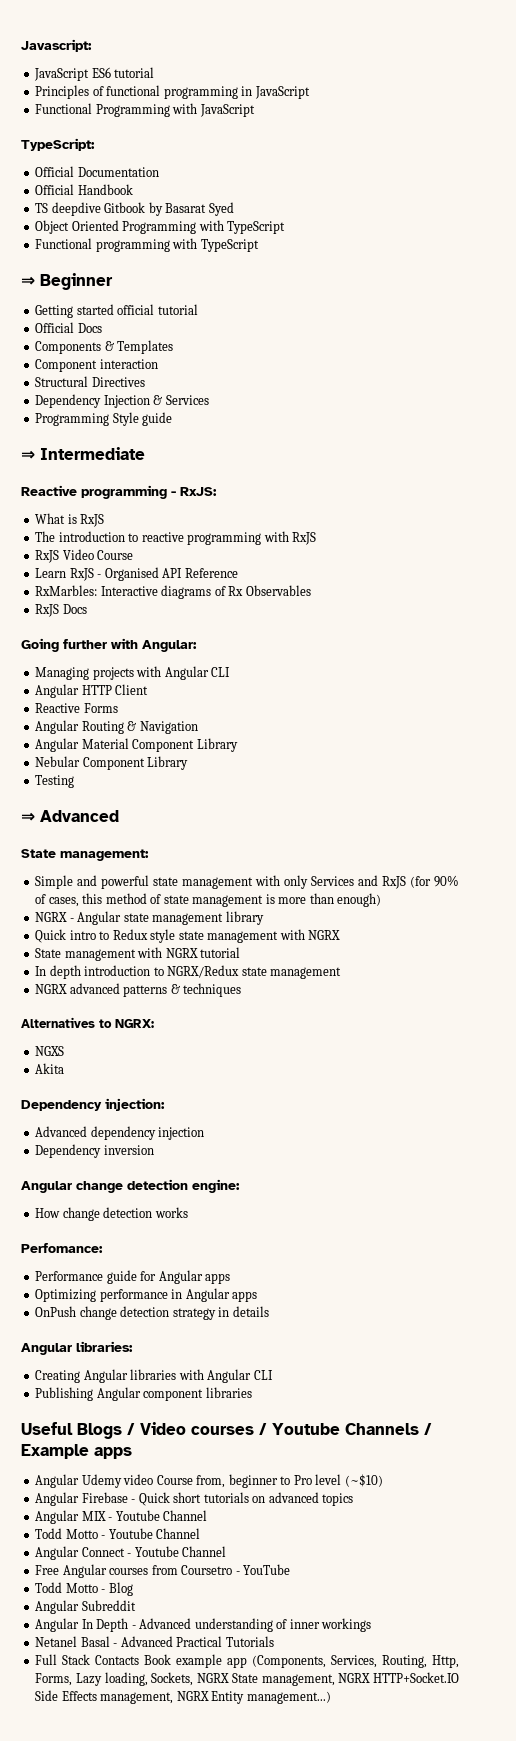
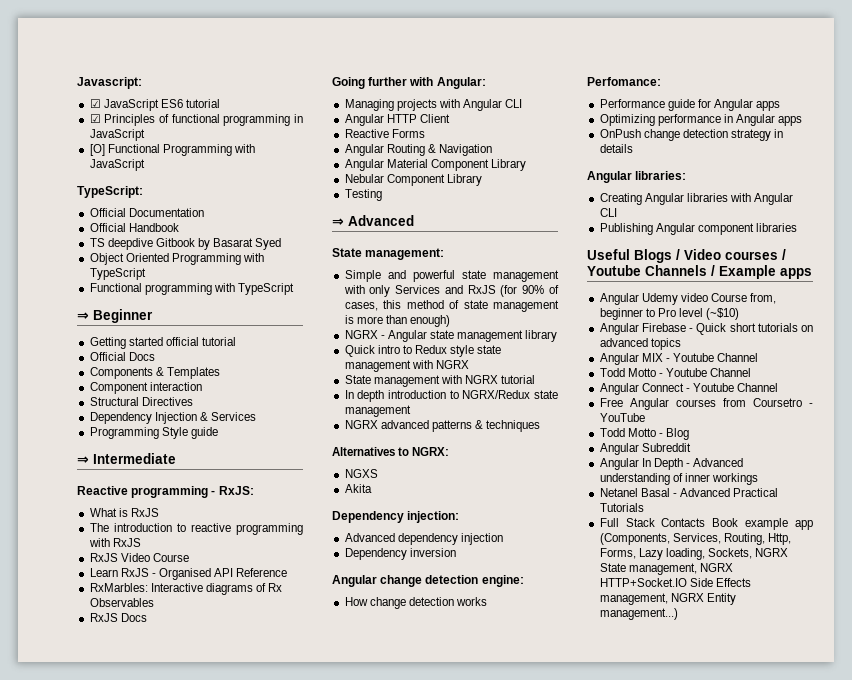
(92, 45) none -> [89,99,101,108] ☑
(155, 72) none -> [89,114,101,123] ☑
(310, 92) none -> [89,144,105,156] [O]

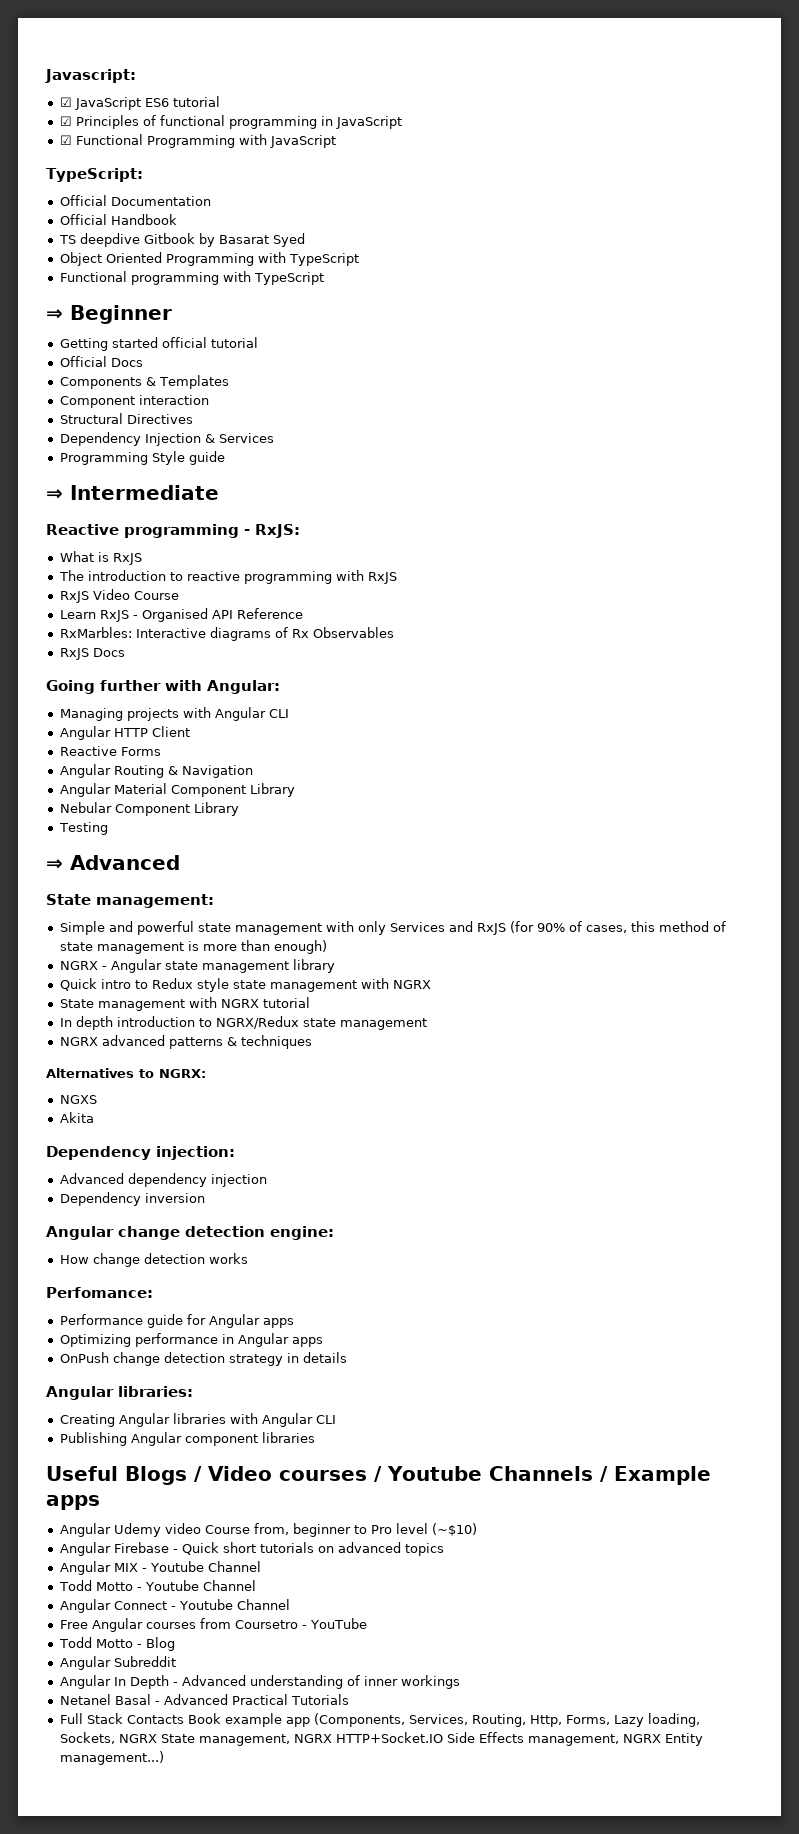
[89,144,105,156] [O] -> [59,135,72,145] ☑

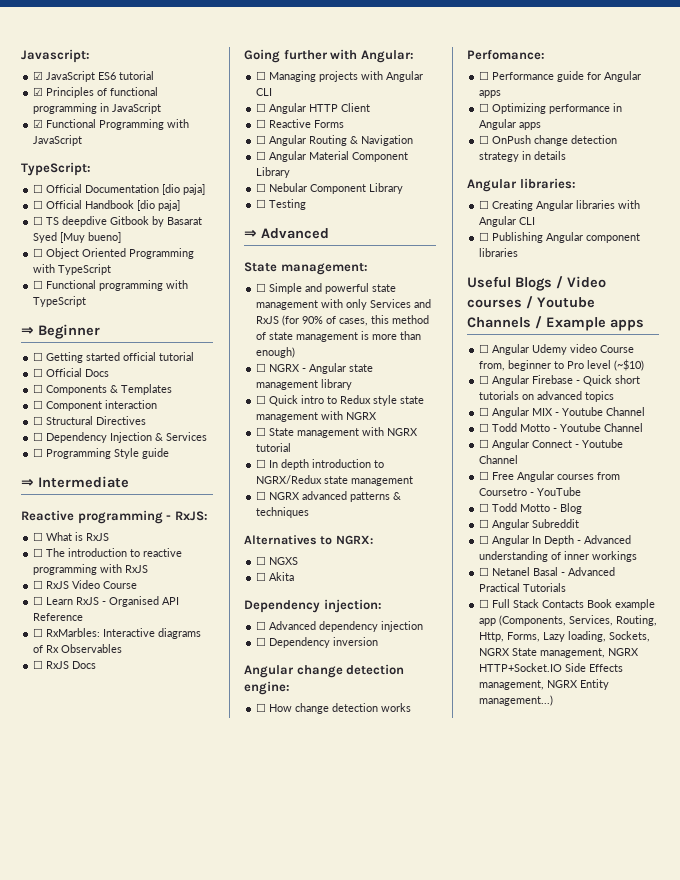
(143, 175) none -> [33,184,44,193] ☐
(211, 201) // -> [162,184,206,195] [33,200,44,209] [dio paja] // ☐
(177, 219) // -> [137,200,181,211] [33,216,44,225] [dio paja] // ☐
(305, 240) // -> [60,232,122,243] [33,248,44,257] [Muy bueno] // ☐
(359, 259) none -> [33,280,44,289] ☐
(172, 314) none -> [33,352,44,361] ☐
(258, 342) none -> [33,368,44,377] ☐
(143, 362) none -> [33,384,44,393] ☐
(229, 382) none -> [33,400,44,409] ☐
(209, 400) none -> [33,416,44,425] ☐
(193, 419) none -> [33,432,44,441] ☐
(274, 438) none -> [33,448,44,457] ☐
(300, 531) none -> [33,532,44,541] ☐
(142, 559) none -> [33,548,44,557] ☐
(397, 578) none -> [33,580,44,589] ☐
(179, 595) none -> [33,596,44,605] ☐
(303, 613) none -> [33,628,44,637] ☐
(394, 632) none -> [33,660,44,669] ☐
(280, 687) none -> [256,71,267,80] ☐
(289, 713) none -> [256,103,267,112] ☐
(190, 731) none -> [256,119,267,128] ☐
(161, 751) none -> [256,135,267,144] ☐
(253, 771) none -> [256,151,267,160] ☐
(295, 790) none -> [256,183,267,192] ☐
(239, 809) none -> [256,199,267,208] ☐
(214, 901) none -> [256,283,267,292] ☐
(327, 947) none -> [256,363,267,372] ☐
(335, 966) none -> [256,395,267,404] ☐
(431, 984) none -> [256,427,267,436] ☐
(310, 1002) none -> [256,459,267,468] ☐
(427, 1024) none -> [256,491,267,500] ☐
(206, 1073) none -> [256,556,267,565] ☐
(97, 1099) none -> [256,572,267,581] ☐
(235, 1153) none -> [256,621,267,630] ☐
(267, 1180) none -> [256,637,267,646] ☐
(334, 1233) none -> [256,703,267,712] ☐
(153, 1292) none -> [479,71,490,80] ☐
(294, 1323) none -> [479,103,490,112] ☐
(323, 1342) none -> [479,135,490,144] ☐
(193, 1391) none -> [479,200,490,209] ☐
(336, 1419) none -> [479,232,490,241] ☐
(100, 1502) none -> [479,344,490,353] ☐
(477, 1529) none -> [479,375,490,384] ☐
(444, 1549) none -> [479,407,490,416] ☐
(261, 1566) none -> [479,423,490,432] ☐
(256, 1585) none -> [479,439,490,448] ☐
(290, 1604) none -> [479,471,490,480] ☐
(367, 1623) none -> [479,503,490,512] ☐
(175, 1644) none -> [479,519,490,528] ☐
(176, 1661) none -> [479,535,490,544] ☐
(460, 1682) none -> [479,567,490,576] ☐
(349, 1699) none -> [479,599,490,608] ☐

